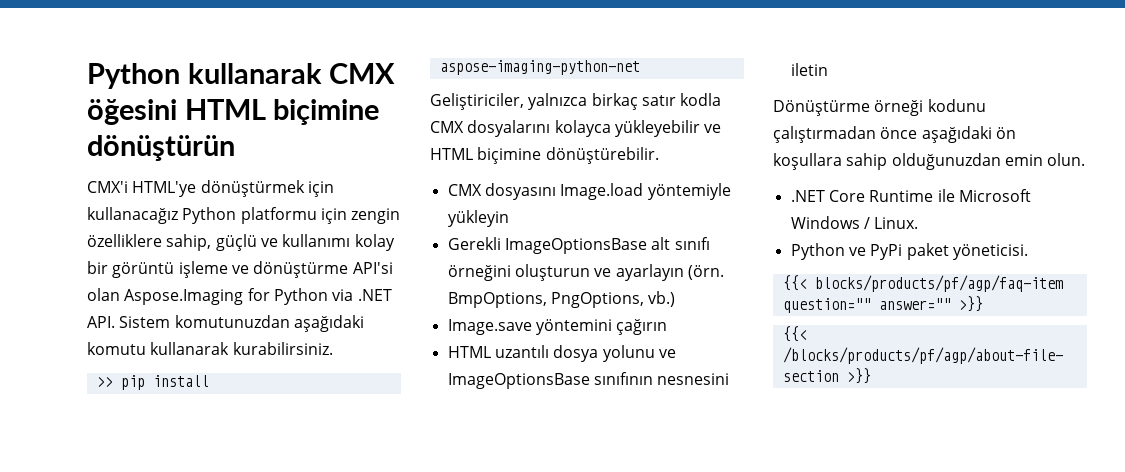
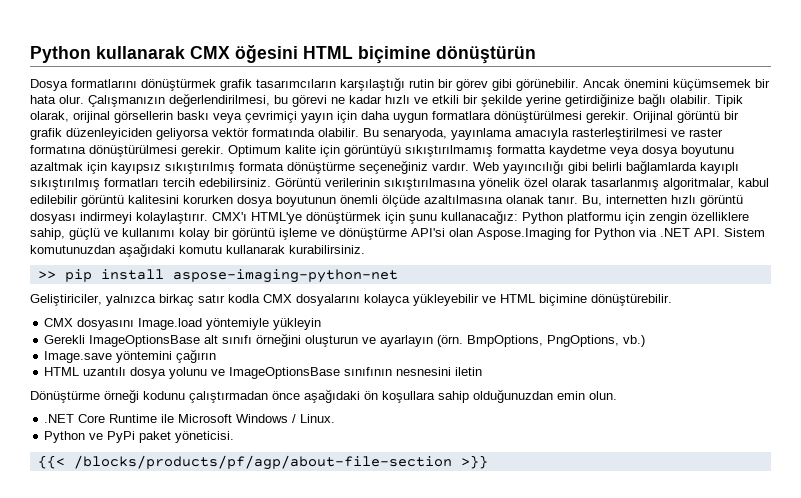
[87,181,128,193] CMX'i -> [30,77,770,91] [30,93,743,107] [30,111,739,123] [30,128,723,140] [30,145,734,157] [30,160,739,174] [30,178,769,190] [30,195,743,207] [30,212,247,224] Dosya formatlarını dönüştürmek grafik tasarımcıların karşılaştığı rutin bir görev gibi görünebilir. Ancak önemini küçümsemek bir hata olur. Çalışmanızın değerlendirilmesi, bu görevi ne kadar hızlı ve etkili bir şekilde yerine getirdiğinize bağlı olabilir. Tipik olarak, orijinal görsellerin baskı veya çevrimiçi yayın için daha uygun formatlara dönüştürülmesi gerekir. Orijinal görüntü bir grafik düzenleyiciden geliyorsa vektör formatında olabilir. Bu senaryoda, yayınlama amacıyla rasterleştirilmesi ve raster formatına dönüştürülmesi gerekir. Optimum kalite için görüntüyü sıkıştırılmamış formatta kaydetme veya dosya boyutunu azaltmak için kayıpsız sıkıştırılmış formata dönüştürme seçeneğiniz vardır. Web yayıncılığı gibi belirli bağlamlarda kayıplı sıkıştırılmış formatları tercih edebilirsiniz. Görüntü verilerinin sıkıştırılmasına yönelik özel olarak tasarlanmış algoritmalar, kabul edilebilir görüntü kalitesini korurken dosya boyutunun önemli ölçüde azaltılmasına olanak tanır. Bu, internetten hızlı görüntü dosyası indirmeyi kolaylaştırır. CMX'ı
[87,207,178,224] kullanacağız -> [409,210,518,224] şunu kullanacağız:
[782,275,1063,292] [782,296,983,313] // {{< blocks/products/pf/agp/faq-item question="" answer="" >}} -> (235, 437) none

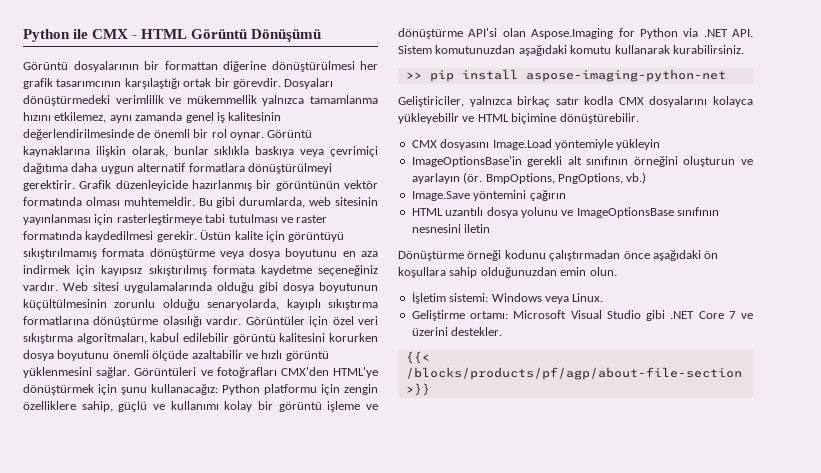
[30,45,536,64] [30,77,770,91] [30,93,743,107] [30,111,739,123] [30,128,723,140] [30,145,281,157] Python kullanarak CMX öğesini HTML biçimine dönüştürün // Dosya formatlarını dönüştürmek grafik tasarımcıların karşılaştığı rutin bir görev gibi görünebilir. Ancak önemini küçümsemek bir hata olur. Çalışmanızın değerlendirilmesi, bu görevi ne kadar hızlı ve etkili bir şekilde yerine getirdiğinize bağlı olabilir. Tipik olarak, orijinal görsellerin baskı veya çevrimiçi yayın için daha uygun formatlara dönüştürülmesi gerekir. Orijinal görüntü bir grafik düzenleyiciden geliyorsa vektör formatında olabilir. Bu senaryoda, yayınlama amacıyla rasterleştirilmesi ve raster formatına dönüştürülmesi gerekir. Optimum -> [23,29,322,42] [23,61,378,72] [23,78,334,89] [23,95,378,106] [23,112,282,123] [23,129,313,140] [23,146,378,157] [23,163,332,174] [23,180,379,191] [23,197,378,208] [23,214,328,225] [23,230,232,242] Python ile CMX - HTML Görüntü Dönüşümü // Görüntü dosyalarının bir formattan diğerine dönüştürülmesi her grafik tasarımcının karşılaştığı ortak bir görevdir. Dosyaları dönüştürmedeki verimlilik ve mükemmellik yalnızca tamamlanma hızını etkilemez, aynı zamanda genel iş kalitesinin değerlendirilmesinde de önemli bir rol oynar. Görüntü kaynaklarına ilişkin olarak, bunlar sıklıkla baskıya veya çevrimiçi dağıtıma daha uygun alternatif formatlara dönüştürülmeyi gerektirir. Grafik düzenleyicide hazırlanmış bir görüntünün vektör formatında olması muhtemeldir. Bu gibi durumlarda, web sitesinin yayınlanması için rasterleştirmeye tabi tutulması ve raster formatında kaydedilmesi gerekir. Üstün
[497,145,606,157] formatta kaydetme -> [102,248,215,259] formata dönüştürme
[30,162,83,171] azaltmak -> [342,251,378,257] [23,265,70,274] en aza indirmek
[287,162,355,174] dönüştürme -> [260,265,312,276] kaydetme
[503,160,739,174] [30,178,734,190] yayıncılığı gibi belirli bağlamlarda kayıplı sıkıştırılmış formatları tercih edebilirsiniz. Görüntü verilerinin sıkıştırılmasına yönelik özel olarak tasarlanmış algoritmalar, -> [93,282,378,293] [23,299,378,310] [23,316,378,327] [23,333,147,344] sitesi uygulamalarında olduğu gibi dosya boyutunun küçültülmesinin zorunlu olduğu senaryolarda, kayıplı sıkıştırma formatlarına dönüştürme olasılığı vardır. Görüntüler için özel veri sıkıştırma algoritmaları,
[276,195,336,207] boyutunun -> [57,350,110,361] boyutunu
[424,195,743,207] [30,212,247,224] azaltılmasına olanak tanır. Bu, internetten hızlı görüntü dosyası indirmeyi kolaylaştırır. CMX'ı -> [191,350,329,361] [23,367,329,378] azaltabilir ve hızlı görüntü yüklenmesini sağlar. Görüntüleri ve fotoğrafları CMX'den
[138,318,203,330] Image.load -> [492,139,552,150] Image.Load
[44,335,253,347] Gerekli ImageOptionsBase alt sınıfı -> [411,156,629,167] ImageOptionsBase'in gerekli alt sınıfının
[437,335,464,347] (örn. -> [463,172,483,184] (ör.
[44,351,113,363] Image.save -> [411,191,470,201] Image.Save
[44,414,336,423] [44,431,235,443] .NET Core Runtime ile Microsoft Windows / Linux. // Python ve PyPi paket yöneticisi. -> [411,292,604,304] [411,310,753,321] [411,327,503,336] İşletim sistemi: Windows veya Linux. // Geliştirme ortamı: Microsoft Visual Studio gibi .NET Core 7 ve üzerini destekler.

